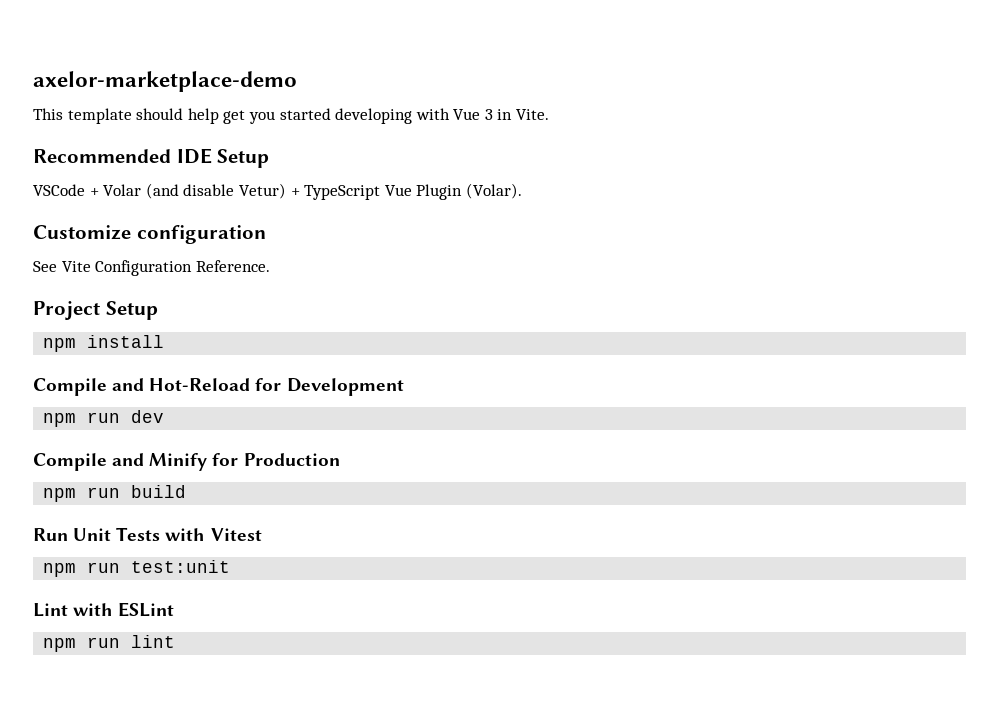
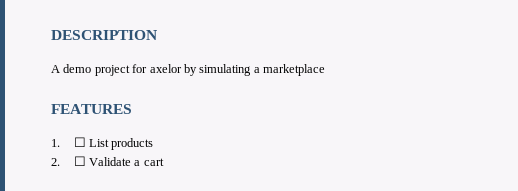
[33,71,297,92] [33,108,550,124] [33,148,270,168] [33,183,522,200] [33,225,266,244] [33,260,270,276] [33,301,158,320] [43,335,165,352] [33,378,404,396] [43,410,165,427] [33,453,340,471] [43,485,187,502] [33,527,262,541] [43,560,231,577] [33,602,175,617] [43,635,176,652] axelor-marketplace-demo // This template should help get you started developing with Vue 3 in Vite. // Recommended IDE Setup // VSCode + Volar (and disable Vetur) + TypeScript Vue Plugin (Volar). // Customize configuration // See Vite Configuration Reference. // Project Setup // npm install // Compile and Hot-Reload for Development // npm run dev // Compile and Minify for Production // npm run build // Run Unit Tests with Vitest // npm run test:unit // Lint with ESLint // npm run lint -> [51,30,157,40] [51,64,325,76] [51,104,132,114] [51,137,154,150] [51,156,164,166] DESCRIPTION // A demo project for axelor by simulating a marketplace // FEATURES // 1. ☐ List products // 2. ☐ Validate a cart

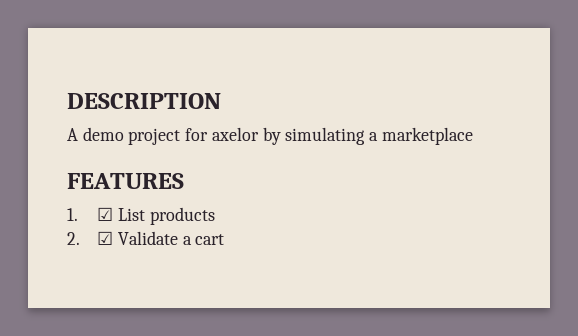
[73,137,86,147] ☐ -> [97,207,114,221] ☑
[73,156,86,166] ☐ -> [97,231,114,245] ☑

